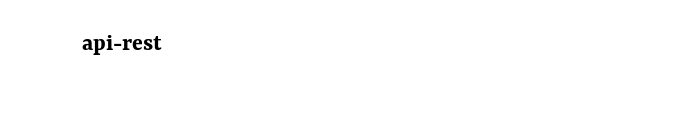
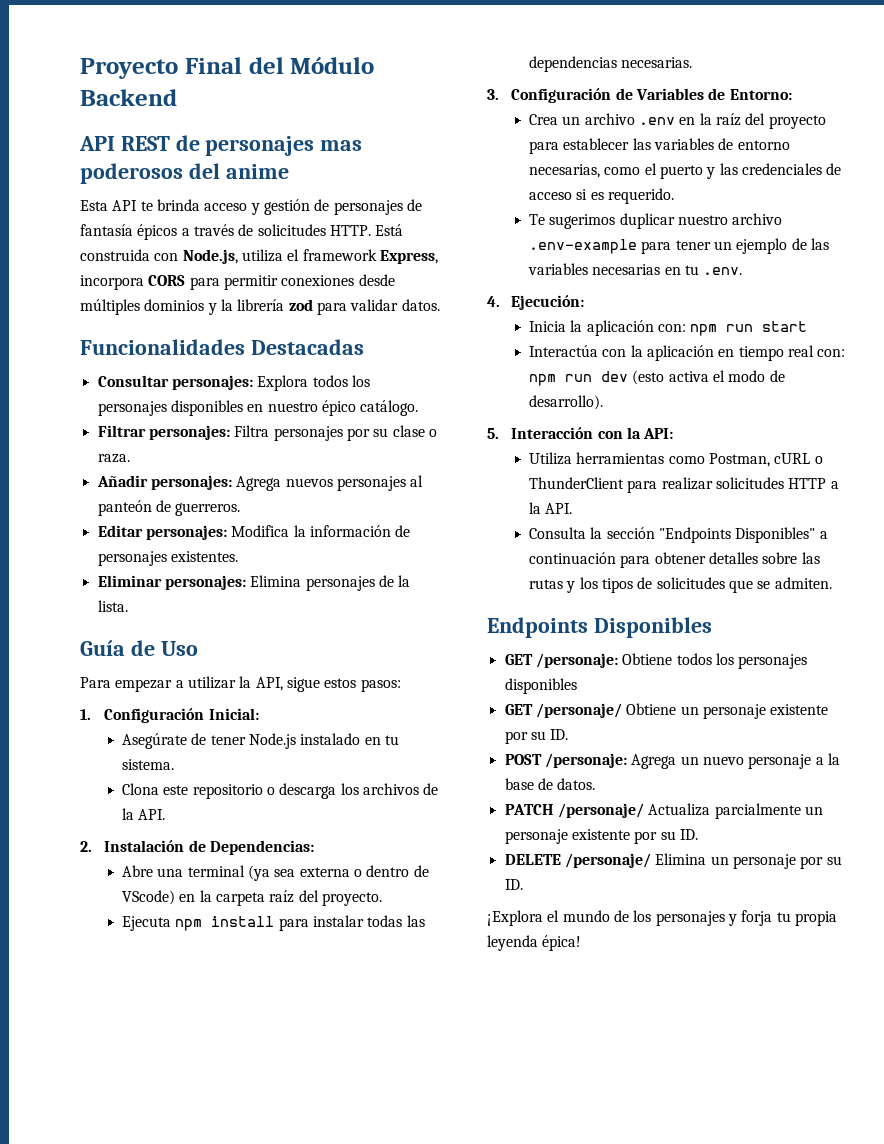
[82,35,162,55] api-rest -> [80,57,375,79] [80,89,177,106] [79,135,363,156] [80,163,289,184] [80,199,422,215] [80,224,404,240] [80,249,438,264] [80,274,395,290] [80,299,440,315] [80,339,364,355] [97,375,370,391] [97,400,419,416] [97,425,437,441] [97,454,130,463] [96,475,424,491] [97,500,241,516] [97,525,411,540] [97,551,238,566] [97,575,411,591] [97,600,128,612] [80,640,198,656] [80,676,401,692] [80,708,259,723] [121,733,399,749] [121,759,174,770] [121,783,439,799] [121,808,166,820] [80,840,315,855] [121,865,429,881] [121,890,382,906] [121,915,425,931] [528,56,693,72] [487,88,792,103] [528,113,826,129] [528,138,790,154] [528,163,842,179] [528,188,674,204] [528,213,783,229] [528,238,829,254] [527,263,743,275] [487,295,585,310] [528,320,808,336] [528,345,846,361] [528,370,785,386] [528,395,603,410] [487,427,674,439] [528,452,823,467] [528,477,839,493] [528,502,573,514] [528,527,828,543] [528,552,820,568] [528,577,832,593] [487,617,712,638] [504,653,808,669] [504,678,577,694] [504,703,829,719] [504,729,569,744] [504,753,840,769] [504,778,596,790] [504,803,823,819] [504,829,698,844] [504,853,842,869] [504,879,523,890] [487,910,837,926] [487,935,582,951] Proyecto Final del Módulo Backend // API REST de personajes mas poderosos del anime // Esta API te brinda acceso y gestión de personajes de fantasía épicos a través de solicitudes HTTP. Está construida con Node.js, utiliza el framework Express, incorpora CORS para permitir conexiones desde múltiples dominios y la librería zod para validar datos. // Funcionalidades Destacadas // Consultar personajes: Explora todos los personajes disponibles en nuestro épico catálogo. // Filtrar personajes: Filtra personajes por su clase o raza. // Añadir personajes: Agrega nuevos personajes al panteón de guerreros. // Editar personajes: Modifica la información de personajes existentes. // Eliminar personajes: Elimina personajes de la lista. // Guía de Uso // Para empezar a utilizar la API, sigue estos pasos: // 1. Configuración Inicial: // Asegúrate de tener Node.js instalado en tu sistema. // Clona este repositorio o descarga los archivos de la API. // 2. Instalación de Dependencias: // Abre una terminal (ya sea externa o dentro de VScode) en la carpeta raíz del proyecto. // Ejecuta npm install para instalar todas las dependencias necesarias. // 3. Configuración de Variables de Entorno: // Crea un archivo .env en la raíz del proyecto para establecer las variables de entorno necesarias, como el puerto y las credenciales de acceso si es requerido. // Te sugerimos duplicar nuestro archivo .env-example para tener un ejemplo de las variables necesarias en tu .env. // 4. Ejecución: // Inicia la aplicación con: npm run start // Interactúa con la aplicación en tiempo real con: npm run dev (esto activa el modo de desarrollo). // 5. Interacción con la API: // Utiliza herramientas como Postman, cURL o ThunderClient para realizar solicitudes HTTP a la API. // Consulta la sección "Endpoints Disponibles" a continuación para obtener detalles sobre las rutas y los tipos de solicitudes que se admiten. // Endpoints Disponibles // GET /personaje: Obtiene todos los personajes disponibles // GET /personaje/ Obtiene un personaje existente por su ID. // POST /personaje: Agrega un nuevo personaje a la base de datos. // PATCH /personaje/ Actualiza parcialmente un personaje existente por su ID. // DELETE /personaje/ Elimina un personaje por su ID. // ¡Explora el mundo de los personajes y forja tu propia leyenda épica!

